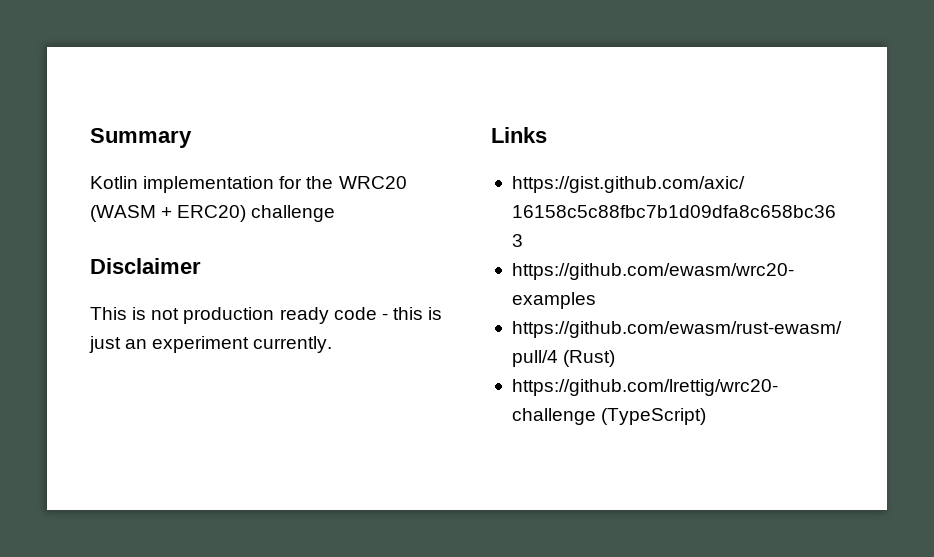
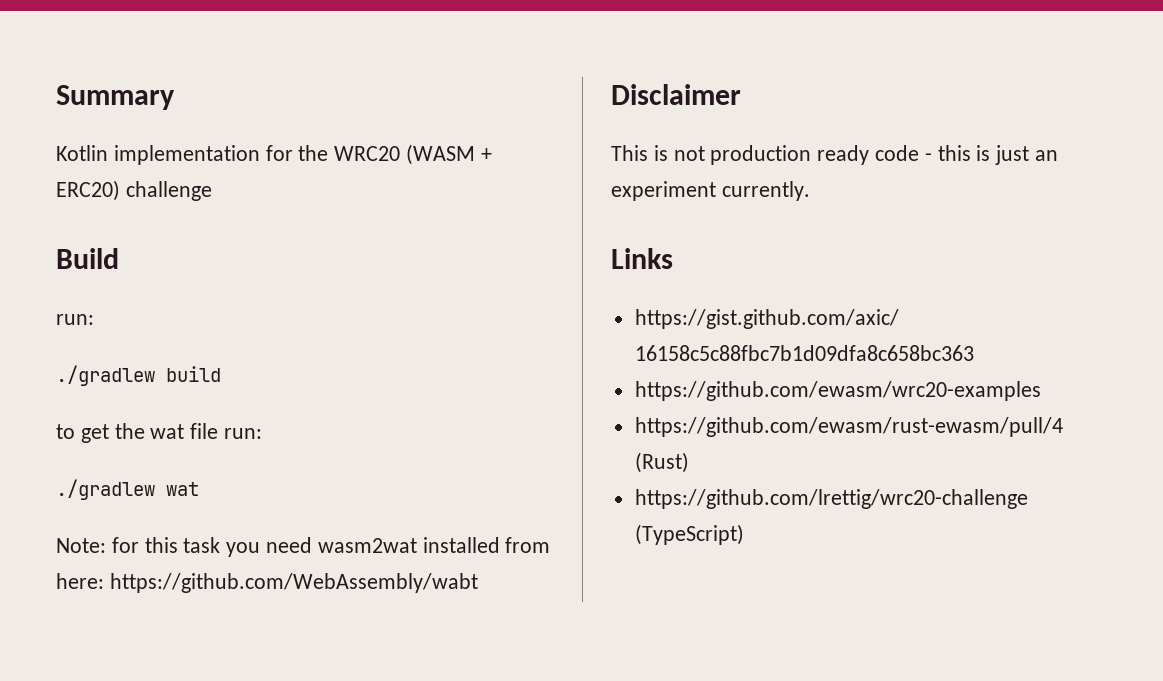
(336, 213) none -> [56,248,119,269] [56,314,94,325] [56,365,221,386] [56,423,263,443] [56,479,199,500] [56,537,551,557] [56,573,478,593] // Build // run: // ./gradlew build // to get the wat file run: // ./gradlew wat // Note: for this task you need wasm2wat installed from here: https://github.com/WebAssembly/wabt

